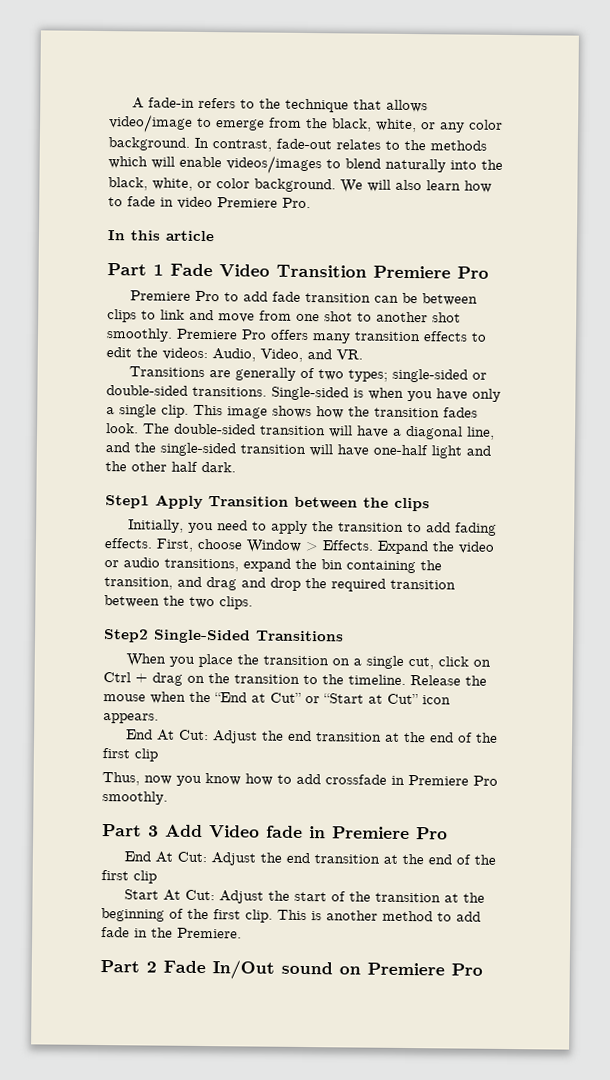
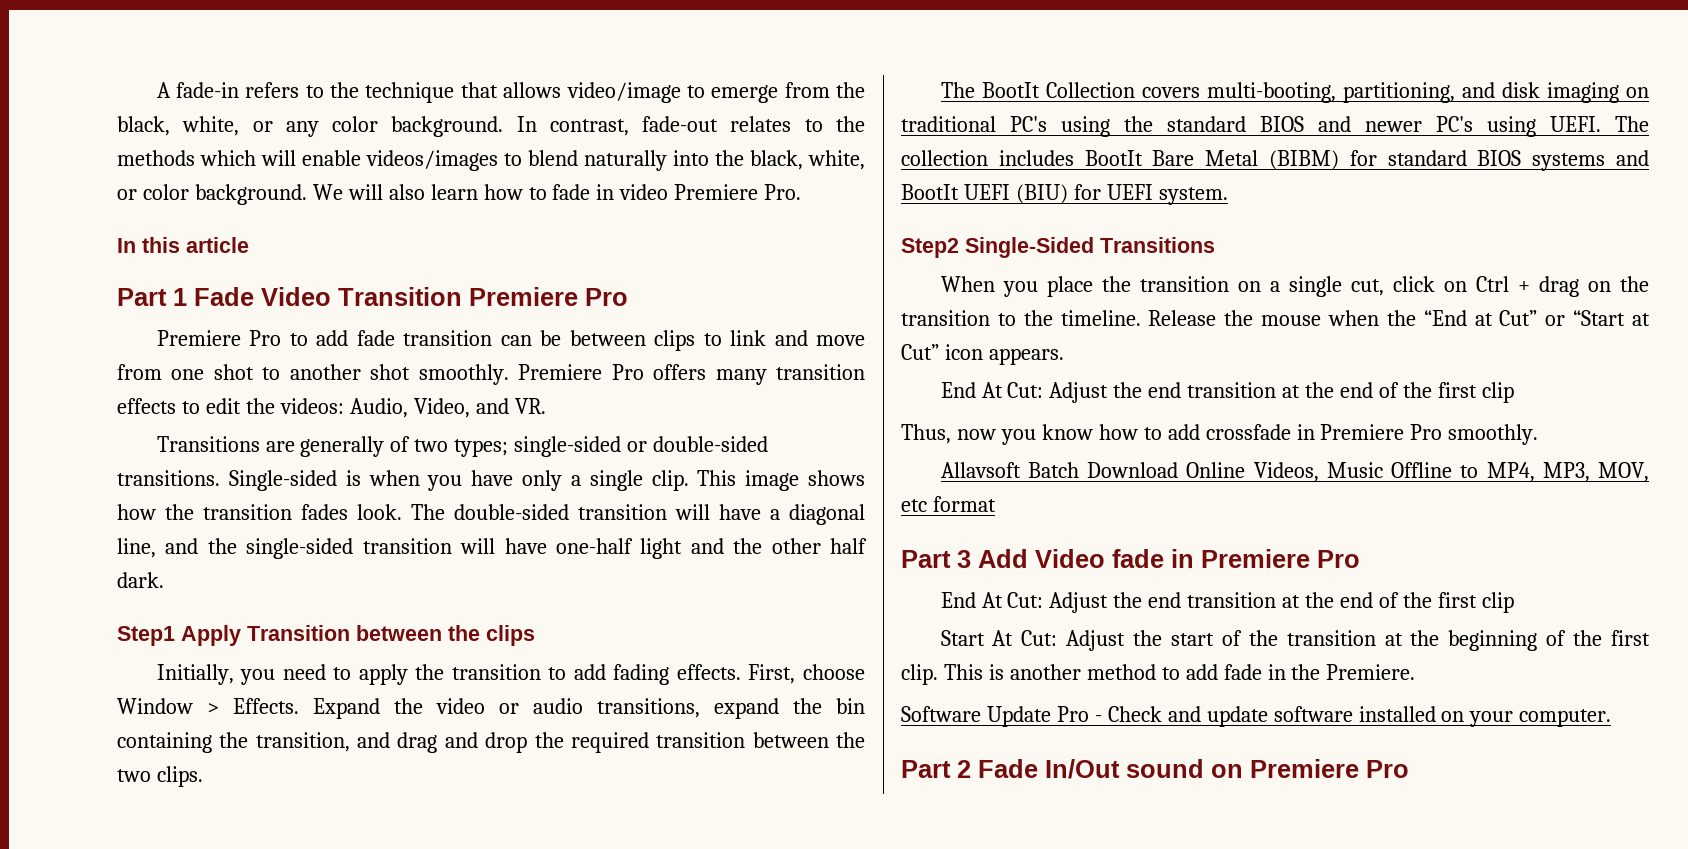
(253, 603) none -> [940,82,1649,103] [901,116,1649,137] [901,150,1649,171] [901,184,1228,205] // The BootIt Collection covers multi-booting, partitioning, and disk imaging on traditional PC's using the standard BIOS and newer PC's using UEFI. The collection includes BootIt Bare Metal (BIBM) for standard BIOS systems and BootIt UEFI (BIU) for UEFI system.
(168, 798) none -> [940,462,1650,482] [901,496,996,512] // Allavsoft Batch Download Online Videos, Music Offline to MP4, MP3, MOV, etc format
(242, 933) none -> [901,706,1612,727] // Software Update Pro - Check and update software installed on your computer.

